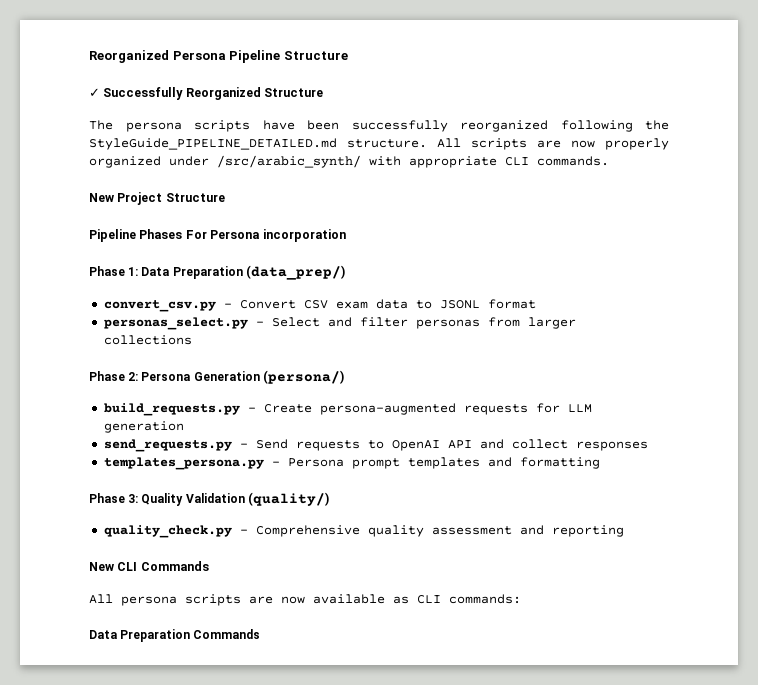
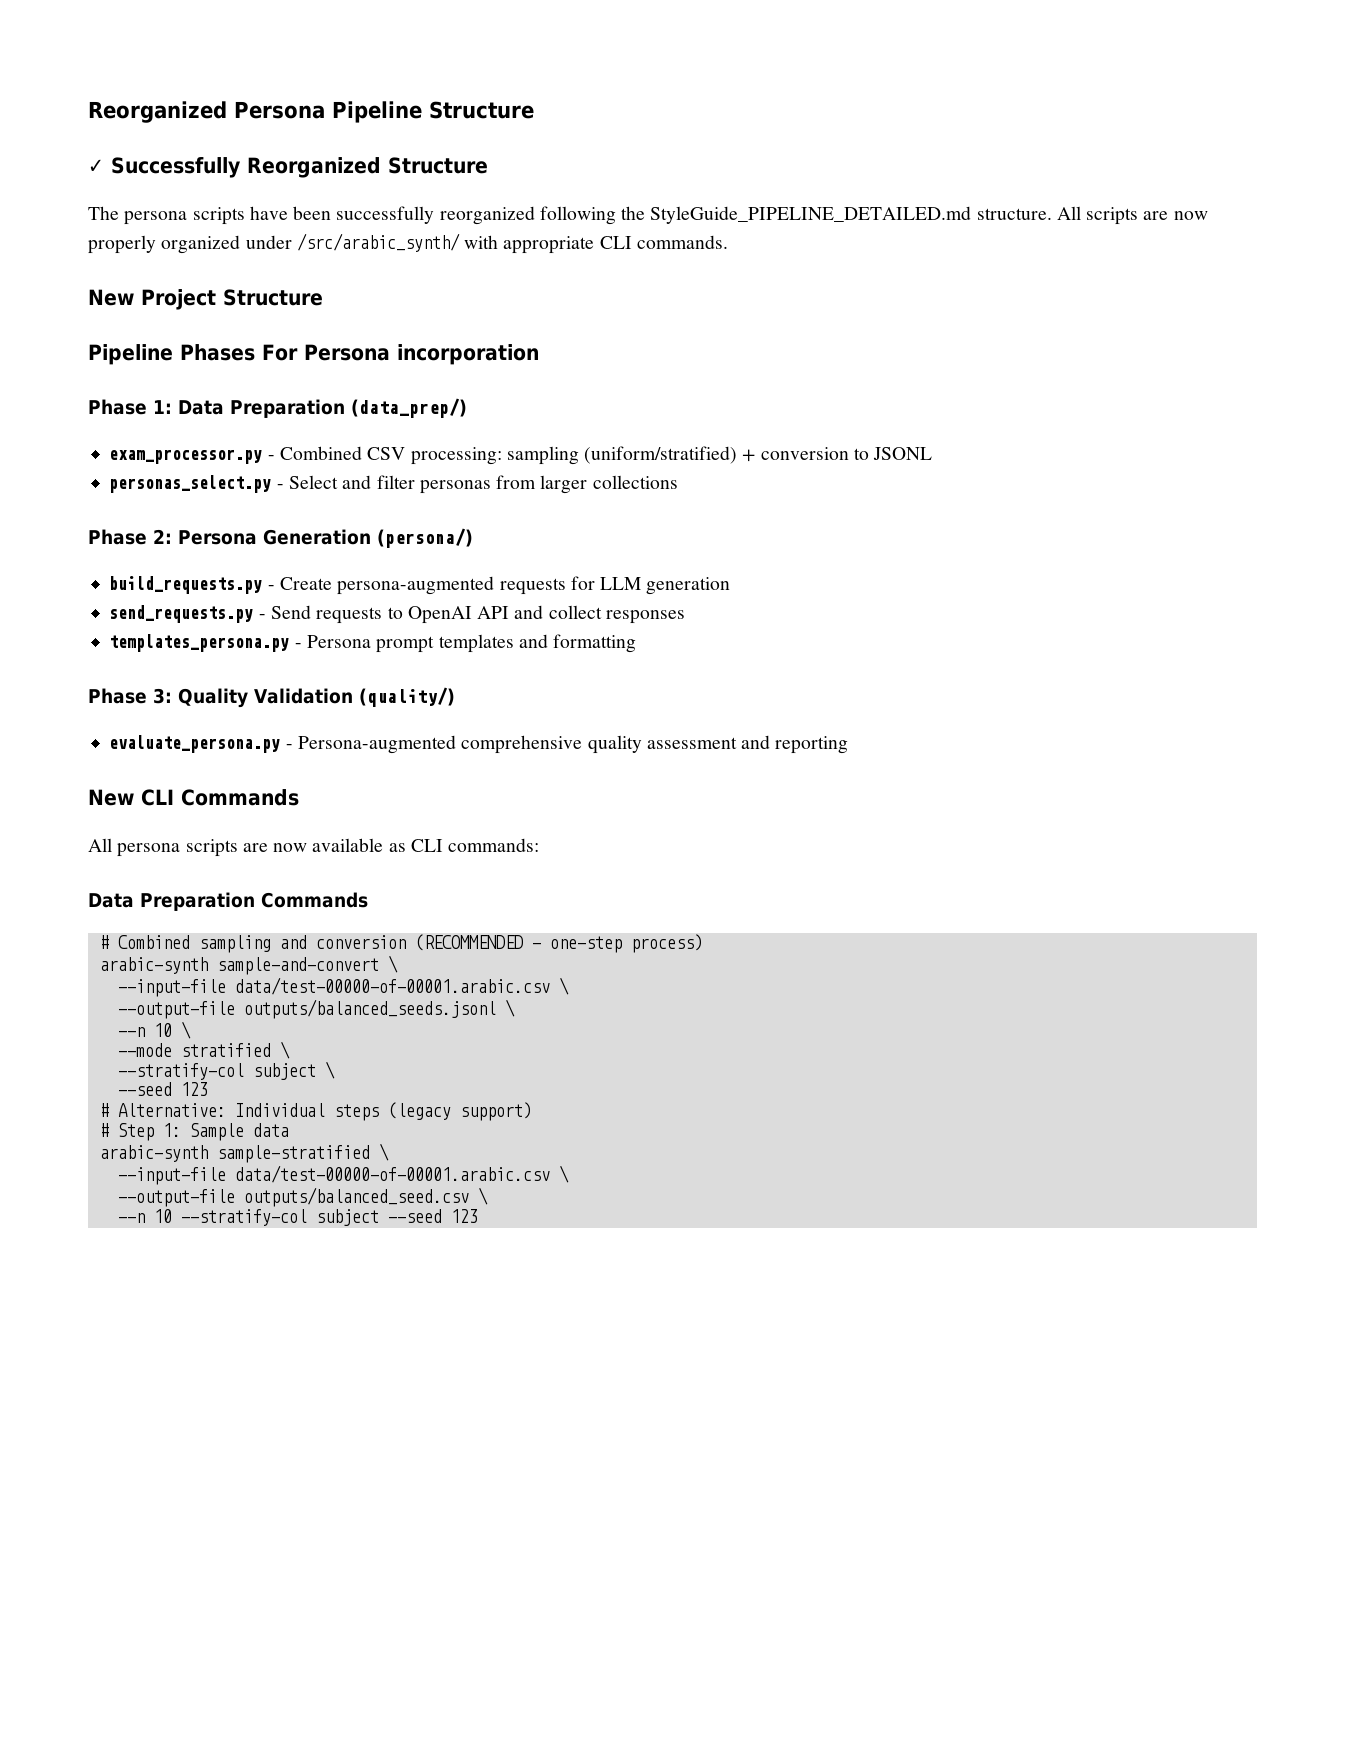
[103,299,408,312] convert_csv.py - Convert CSV exam data -> [109,446,849,465] exam_processor.py - Combined CSV processing: sampling (uniform/stratified) + conversion
[487,299,536,309] format -> (933, 453) none
[103,525,360,538] quality_check.py - Comprehensive -> [109,735,583,754] evaluate_persona.py - Persona-augmented comprehensive
(261, 634) none -> [99,934,703,953] [99,955,398,975] [117,977,569,997] [117,999,515,1019] [117,1021,191,1039] [117,1041,290,1059] [117,1061,335,1080] [117,1082,208,1096] [99,1102,532,1121] [99,1123,289,1141] [99,1143,389,1163] [117,1165,569,1185] [117,1187,488,1207] [117,1209,478,1226] // # Combined sampling and conversion (RECOMMENDED - one-step process) // arabic-synth sample-and-convert \ // --input-file data/test-00000-of-00001.arabic.csv \ // --output-file outputs/balanced_seeds.jsonl \ // --n 10 \ // --mode stratified \ // --stratify-col subject \ // --seed 123 // # Alternative: Individual steps (legacy support) // # Step 1: Sample data // arabic-synth sample-stratified \ // --input-file data/test-00000-of-00001.arabic.csv \ // --output-file outputs/balanced_seed.csv \ // --n 10 --stratify-col subject --seed 123

